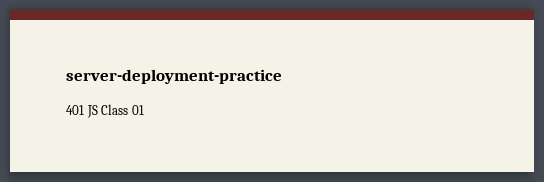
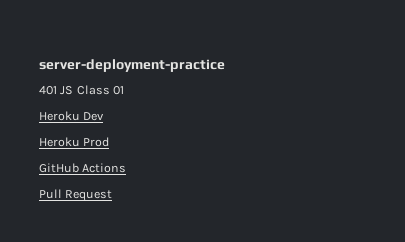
(144, 110) none -> [39,111,105,121] [39,137,110,147] [39,163,127,173] [39,189,113,202] // Heroku Dev // Heroku Prod // GitHub Actions // Pull Request

